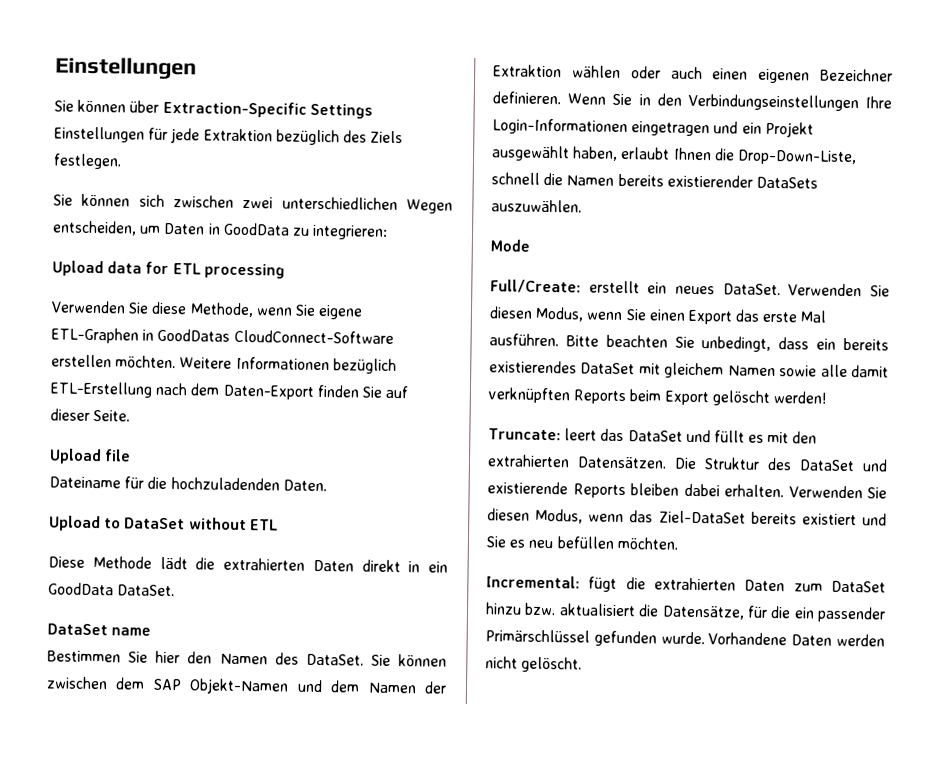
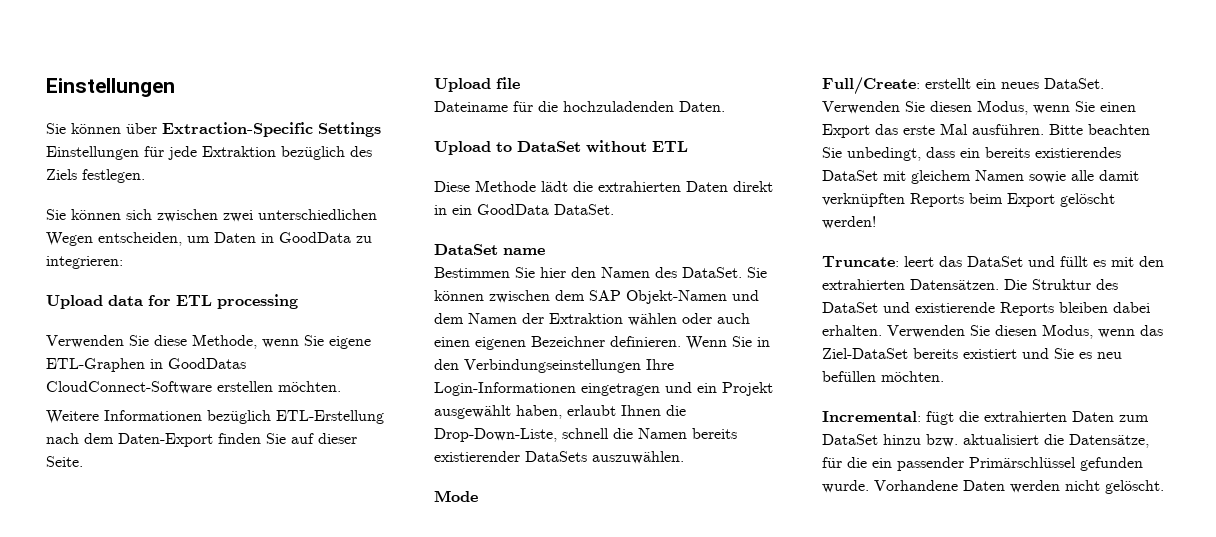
(177, 362) none -> (341, 386) //

